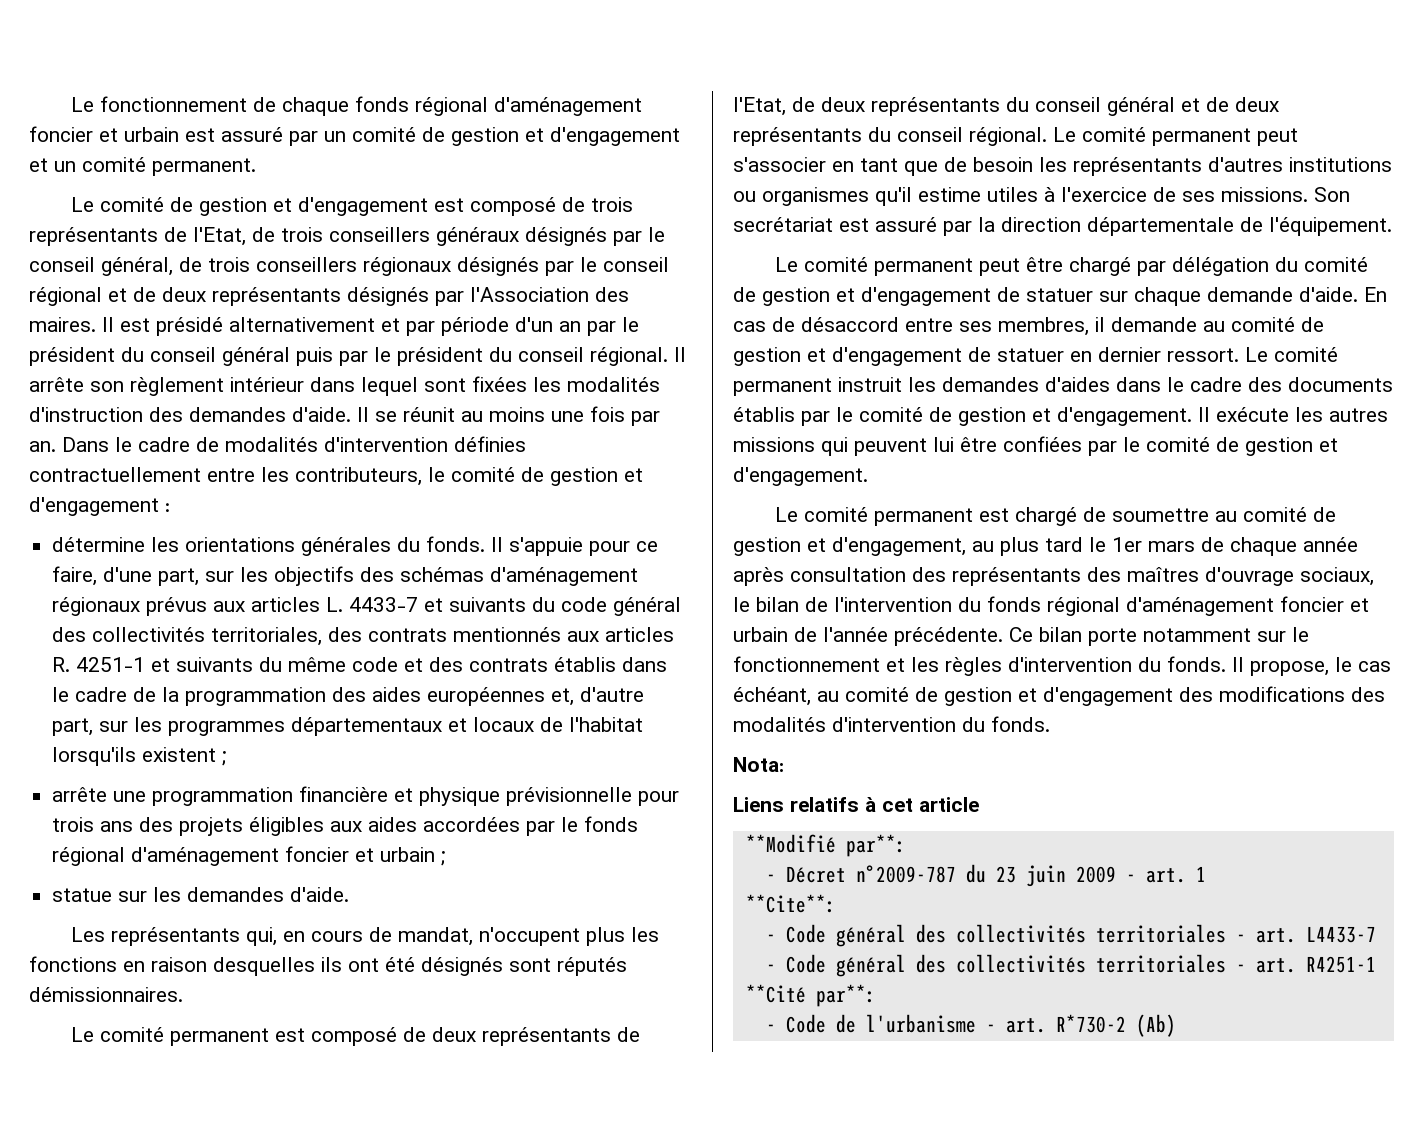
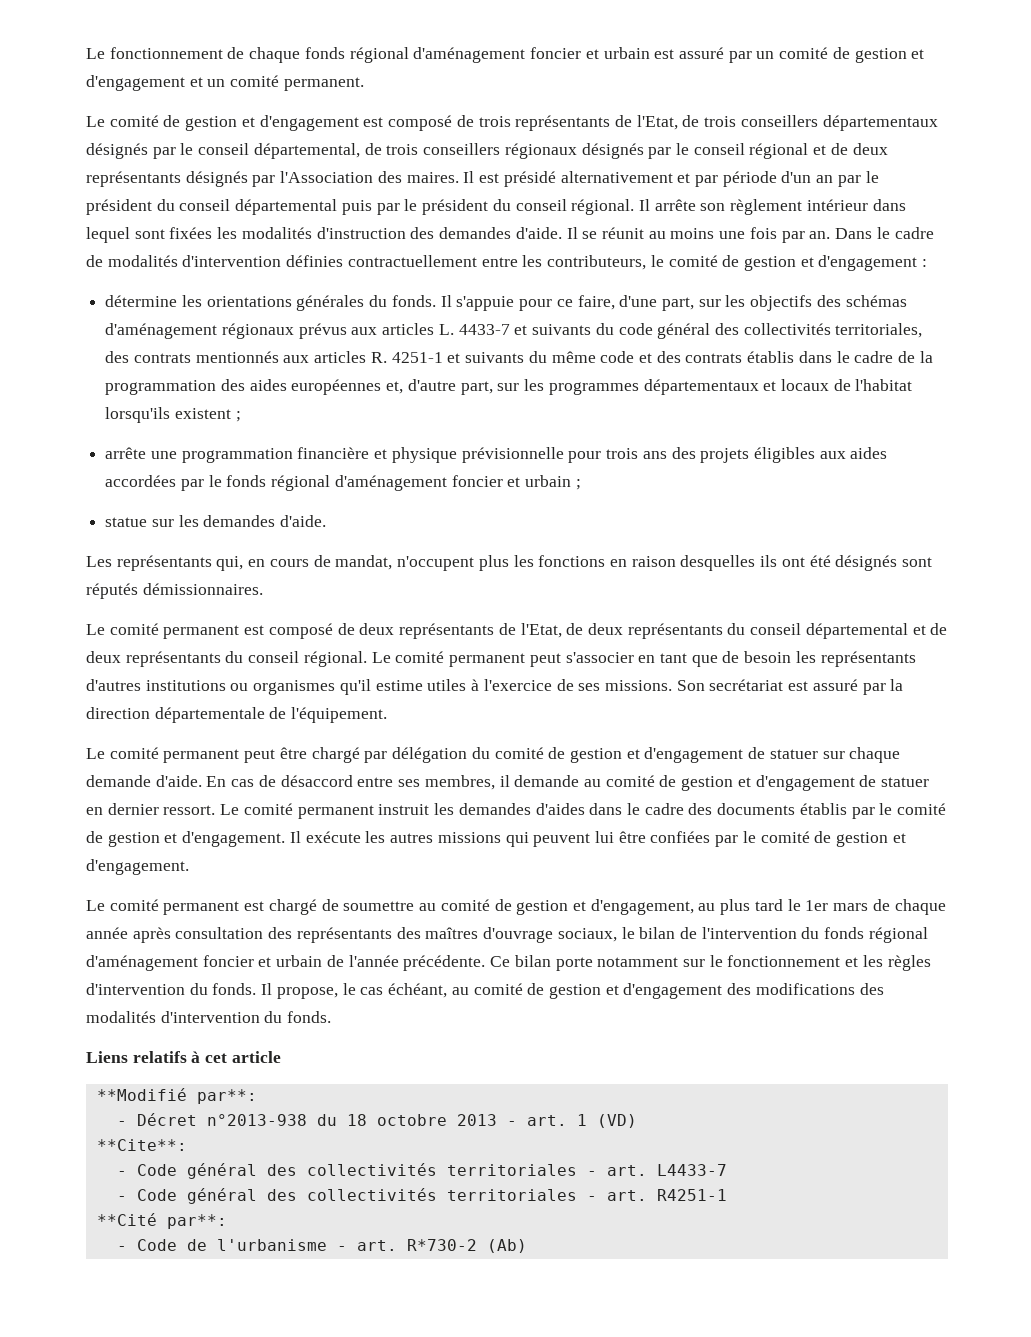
[436,227,665,246] [29,257,173,276] généraux désignés par le conseil général, -> [822,115,938,131] [86,143,360,159] départementaux désignés par le conseil départemental,
[222,347,290,366] général -> [235,199,338,215] départemental
[1107,97,1175,116] général -> [805,623,908,639] départemental
[733,757,784,772] // Nota: -> (332, 1017) none
[855,864,1116,887] n°2009-787 du 23 juin 2009 -> [206,1114,497,1126] n°2013-938 du 18 octobre 2013
(1206, 874) none -> [596,1114,637,1128] (VD)

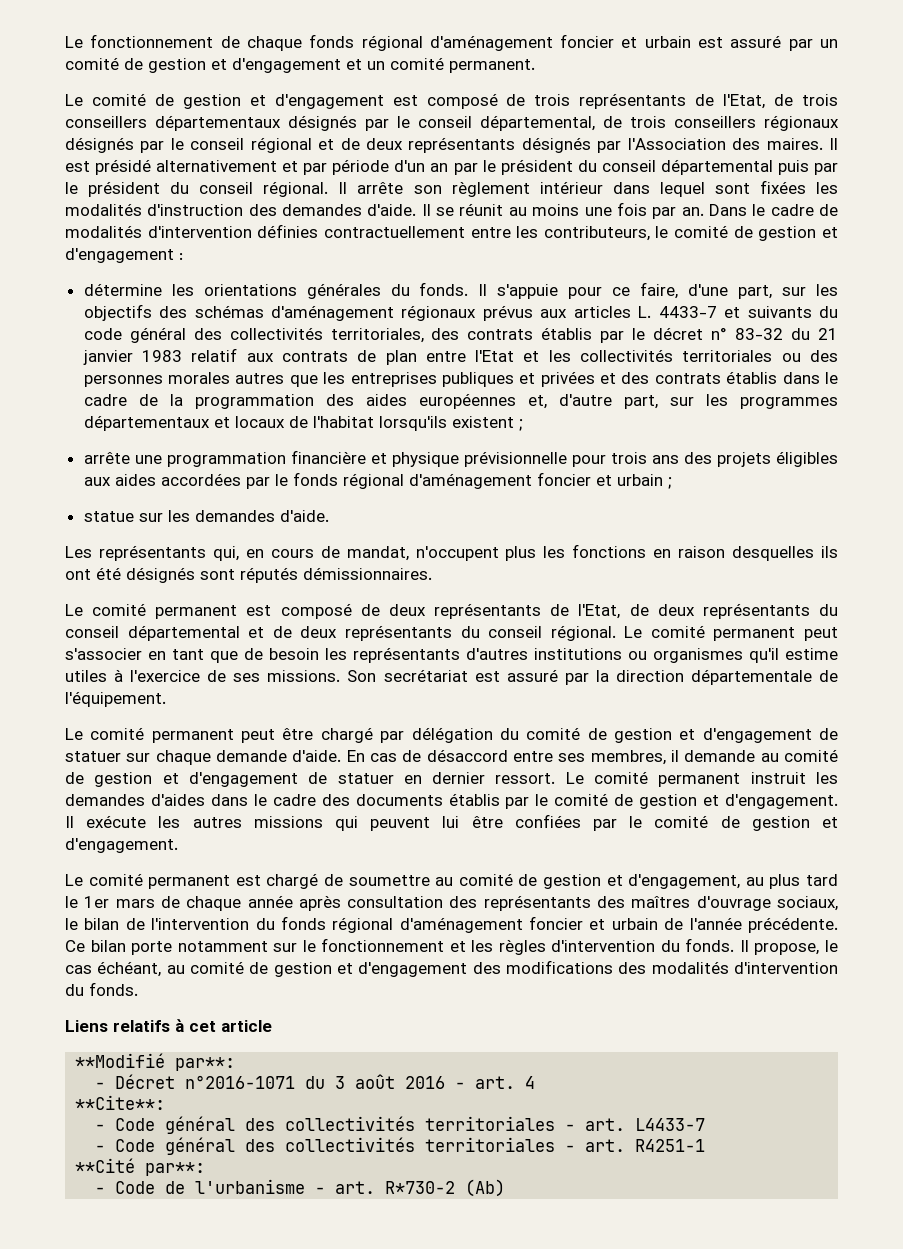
[195,351,635,363] mentionnés aux articles R. 4251-1 et suivants du même code -> [541,327,839,343] [82,348,838,365] [83,371,595,387] établis par le décret n° 83-32 du 21 janvier 1983 relatif aux contrats de plan entre l'Etat et les collectivités territoriales ou des personnes morales autres que les entreprises publiques et privées
[206,1114,637,1128] n°2013-938 du 18 octobre 2013 - art. 1 (VD) -> [185,1074,536,1089] n°2016-1071 du 3 août 2016 - art. 4

